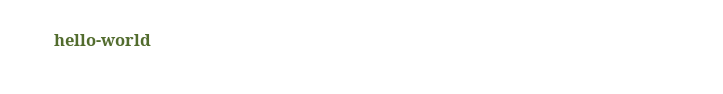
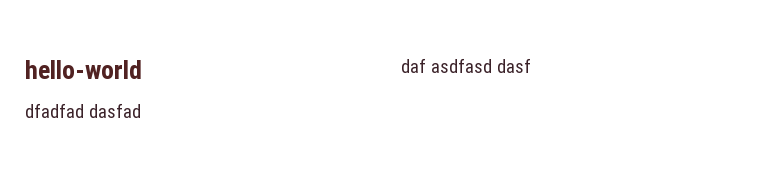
(151, 40) none -> [25,103,141,118] [401,58,531,73] // dfadfad dasfad // daf asdfasd dasf

